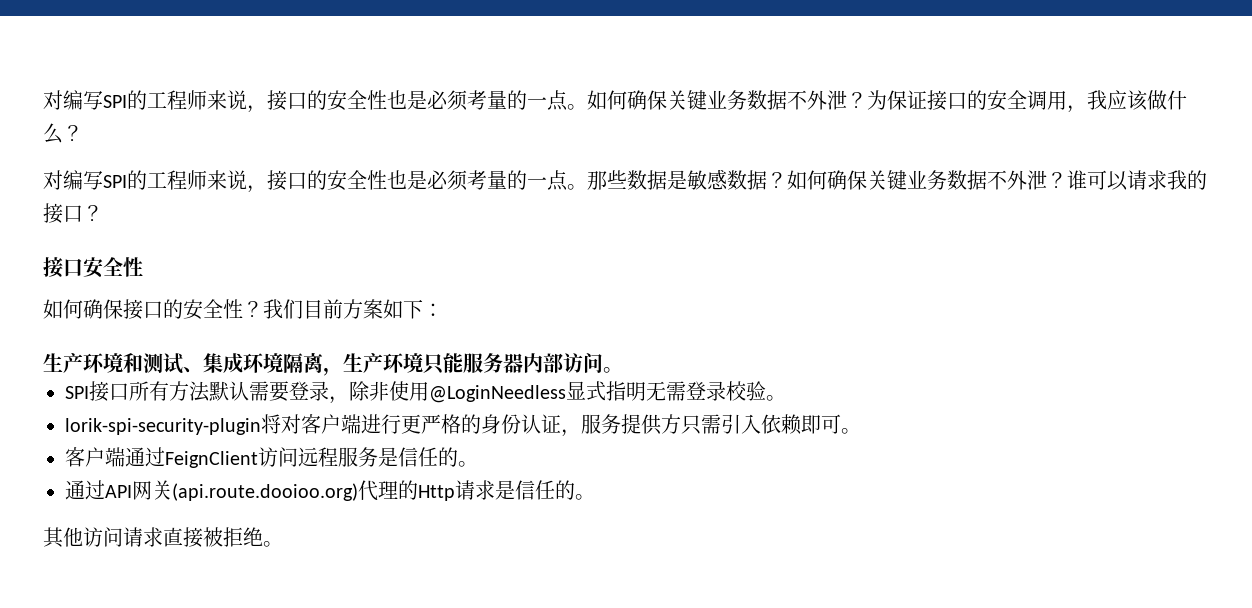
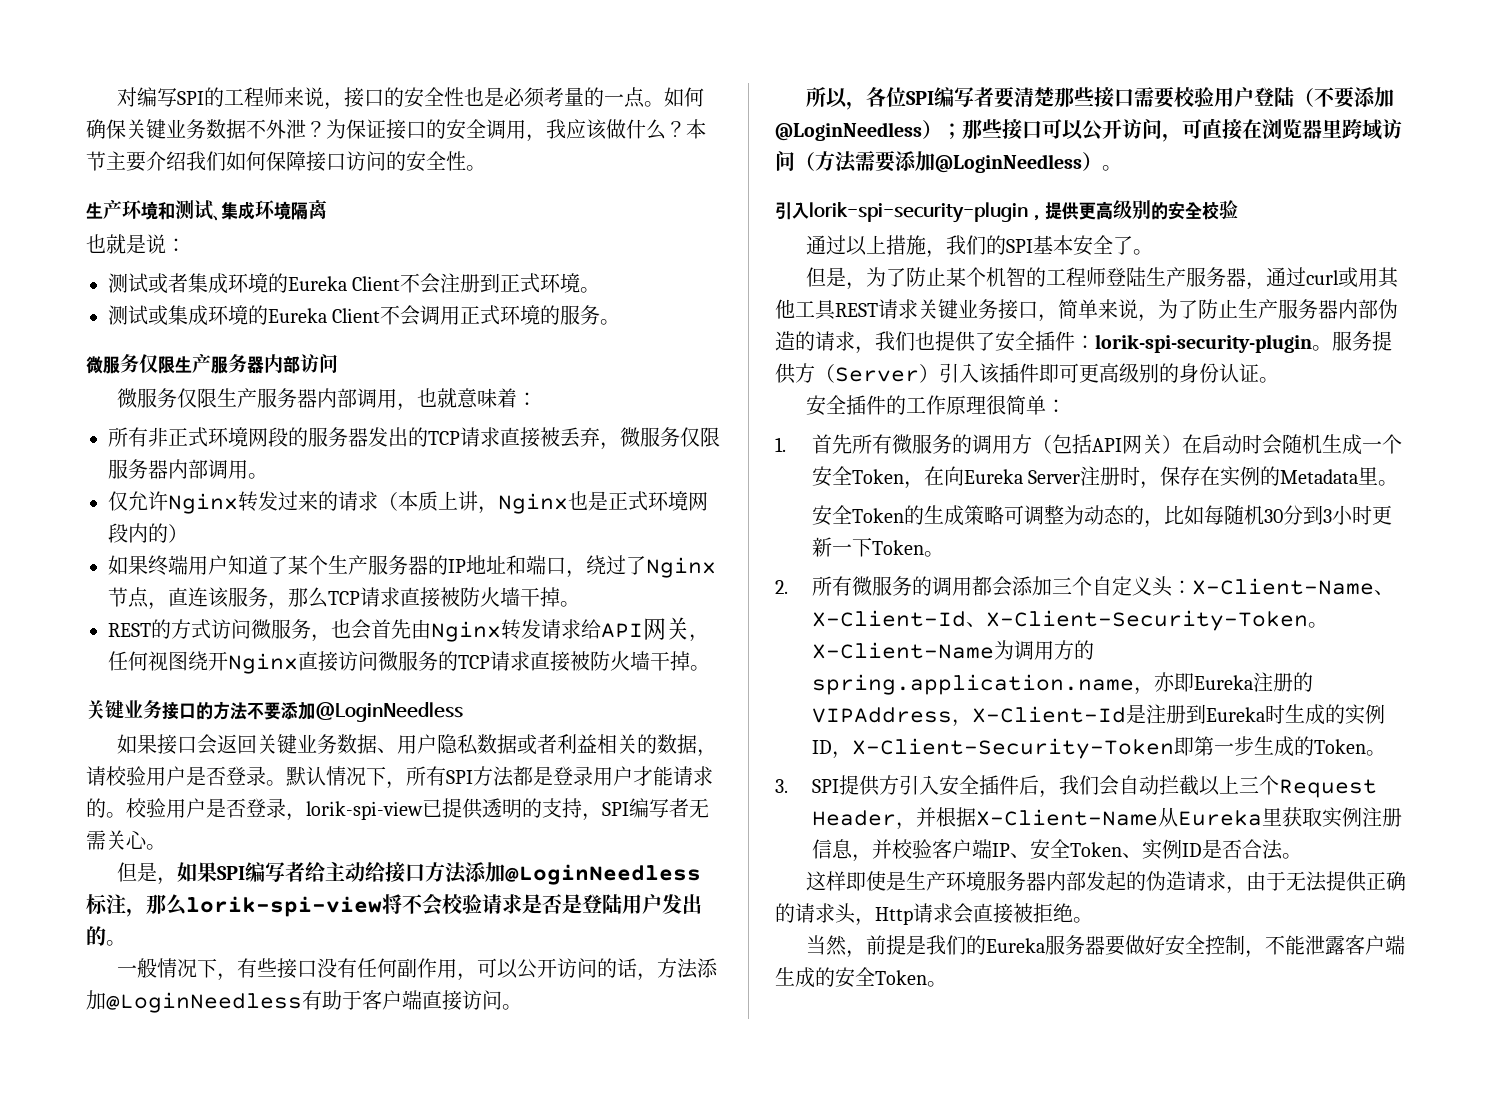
[43,169,1207,193] [43,203,103,224] [43,257,143,278] [43,299,443,320] // 对编写SPI的工程师来说，接口的安全性也是必须考量的一点。那些数据是敏感数据？如何确保关键业务数据不外泄？谁可以请求我的接口？ // 接口安全性 // 如何确保接口的安全性？我们目前方案如下： -> [686,119,706,139] [86,151,486,172] 本节主要介绍我们如何保障接口访问的安全性。
[323,353,623,376] [65,381,786,404] [65,414,861,437] [65,447,478,468] [65,480,595,501] [43,527,263,548] ，生产环境只能服务器内部访问。 // SPI接口所有方法默认需要登录，除非使用@LoginNeedless显式指明无需登录校验。 // lorik-spi-security-plugin将对客户端进行更严格的身份认证，服务提供方只需引入依赖即可。 // 客户端通过FeignClient访问远程服务是信任的。 // 通过API网关(api.route.dooioo.org)代理的Http请求是信任的。 // 其他访问请求直接被拒绝 -> [86,234,186,254] [108,273,601,294] [108,305,621,326] [86,354,338,374] [117,388,538,411] [108,427,720,450] [108,459,268,479] [108,491,708,514] [108,523,188,543] [108,555,716,578] [108,587,580,610] [108,617,709,642] [108,651,710,674] [86,700,463,722] [117,734,718,757] [86,766,713,789] [86,798,709,821] [86,830,166,850] [117,862,702,885] [86,893,702,917] [86,926,126,946] [117,958,719,981] [86,990,522,1013] [806,86,1395,110] [775,118,1402,142] [775,150,1122,173] [775,200,1238,223] [806,235,1154,258] [806,267,1400,290] [775,299,1398,322] [775,331,1392,354] [775,363,1279,384] [806,395,1067,416] [775,434,1402,455] [811,466,1399,489] [811,505,1392,528] [811,537,944,557] [775,576,1394,597] [811,610,1328,631] [811,640,1094,660] [811,672,1313,695] [811,704,1385,727] [811,736,1386,759] [775,775,1377,798] [811,807,1402,830] [811,839,1302,862] [806,871,1407,894] [775,903,1093,926] [806,935,1406,958] [775,967,927,988] // 也就是说： // 测试或者集成环境的Eureka Client不会注册到正式环境。 // 测试或集成环境的Eureka Client不会调用正式环境的服务。 // 微服务仅限生产服务器内部访问 // 微服务仅限生产服务器内部调用，也就意味着： // 所有非正式环境网段的服务器发出的TCP请求直接被丢弃，微服务仅限服务器内部调用。 // 仅允许Nginx转发过来的请求（本质上讲，Nginx也是正式环境网段内的） // 如果终端用户知道了某个生产服务器的IP地址和端口，绕过了Nginx节点，直连该服务，那么TCP请求直接被防火墙干掉。 // REST的方式访问微服务，也会首先由Nginx转发请求给API网关，任何视图绕开Nginx直接访问微服务的TCP请求直接被防火墙干掉。 // 关键业务接口的方法不要添加@LoginNeedless // 如果接口会返回关键业务数据、用户隐私数据或者利益相关的数据，请校验用户是否登录。默认情况下，所有SPI方法都是登录用户才能请求的。校验用户是否登录，lorik-spi-view已提供透明的支持，SPI编写者无需关心。 // 但是，如果SPI编写者给主动给接口方法添加@LoginNeedless标注，那么lorik-spi-view将不会校验请求是否是登陆用户发出的。 // 一般情况下，有些接口没有任何副作用，可以公开访问的话，方法添加@LoginNeedless有助于客户端直接访问。 // 所以，各位SPI编写者要清楚那些接口需要校验用户登陆（不要添加@LoginNeedless）；那些接口可以公开访问，可直接在浏览器里跨域访问（方法需要添加@LoginNeedless）。 // 引入lorik-spi-security-plugin，提供更高级别的安全校验 // 通过以上措施，我们的SPI基本安全了。 // 但是，为了防止某个机智的工程师登陆生产服务器，通过curl或用其他工具REST请求关键业务接口，简单来说，为了防止生产服务器内部伪造的请求，我们也提供了安全插件：lorik-spi-security-plugin。服务提供方（Server）引入该插件即可更高级别的身份认证。 // 安全插件的工作原理很简单： // 1.首先所有微服务的调用方（包括API网关）在启动时会随机生成一个安全Token，在向Eureka Server注册时，保存在实例的Metadata里。 // 安全Token的生成策略可调整为动态的，比如每随机30分到3小时更新一下Token。 // 2.所有微服务的调用都会添加三个自定义头：X-Client-Name、X-Client-Id、X-Client-Security-Token。X-Client-Name为调用方的spring.application.name，亦即Eureka注册的VIPAddress，X-Client-Id是注册到Eureka时生成的实例ID，X-Client-Security-Token即第一步生成的Token。 // 3. SPI提供方引入安全插件后，我们会自动拦截以上三个Request Header，并根据X-Client-Name从Eureka里获取实例注册信息，并校验客户端IP、安全Token、实例ID是否合法。 // 这样即使是生产环境服务器内部发起的伪造请求，由于无法提供正确的请求头，Http请求会直接被拒绝。 // 当然，前提是我们的Eureka服务器要做好安全控制，不能泄露客户端生成的安全Token

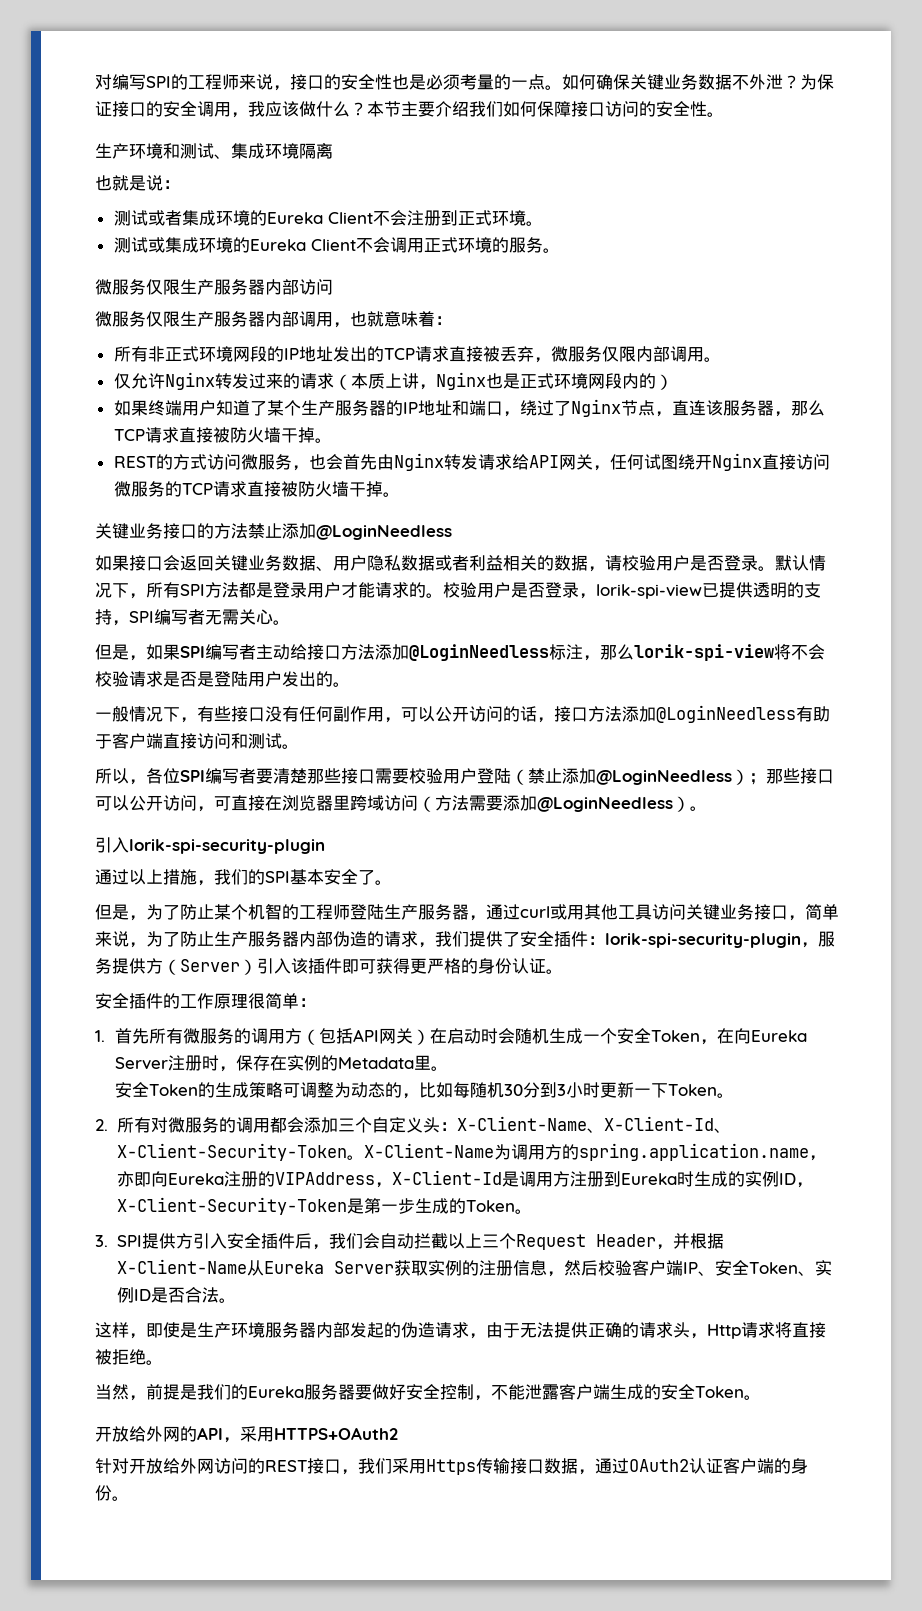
[308,427,368,447] 服务器 -> [283,346,333,362] IP地址
[108,459,168,479] 服务器 -> (636, 354) none
(268, 597) none -> [756,400,774,416] 器
[148,651,168,671] 视 -> [643,454,661,470] 试
[247,702,281,720] 不要 -> [248,523,282,539] 禁止
[305,862,326,882] 给 -> (256, 652) none
(658, 977) none -> [554,706,588,722] 接口
(502, 1000) none -> [231,733,282,749] 和测试
[1314,87,1356,108] 不要 -> [528,768,562,784] 禁止
[1028,200,1238,221] ，提供更高级别的安全校验 -> (325, 846) none
[835,299,918,319] REST请求 -> [652,904,686,920] 访问
[915,331,935,350] 也 -> (469, 939) none
[1312,345,1332,351] 。 -> [801,942,818,948] ，
[1079,363,1159,383] 更高级别 -> [376,958,461,974] 获得更严格
(852, 586) none -> [150,1117,168,1133] 对
(1194, 682) none -> [150,1171,168,1187] 向
(1146, 714) none -> [518,1171,570,1187] 调用方
[1173,737,1194,756] 即 -> [346,1198,364,1214] 是
[1261,808,1282,826] 里 -> [333,1261,394,1274] Server
(1362, 817) none -> [461,1260,479,1276] 的
[871,839,892,859] 并 -> [563,1260,598,1276] 然后
(847, 881) none -> [129,1333,146,1339] ，
[953,903,973,924] 会 -> [775,1322,792,1338] 将
(947, 984) none -> [95,1426,398,1443] [95,1458,808,1475] [95,1485,129,1501] // 开放给外网的API，采用HTTPS+OAuth2 // 针对开放给外网访问的REST接口，我们采用Https传输接口数据，通过OAuth2认证客户端的身份。

